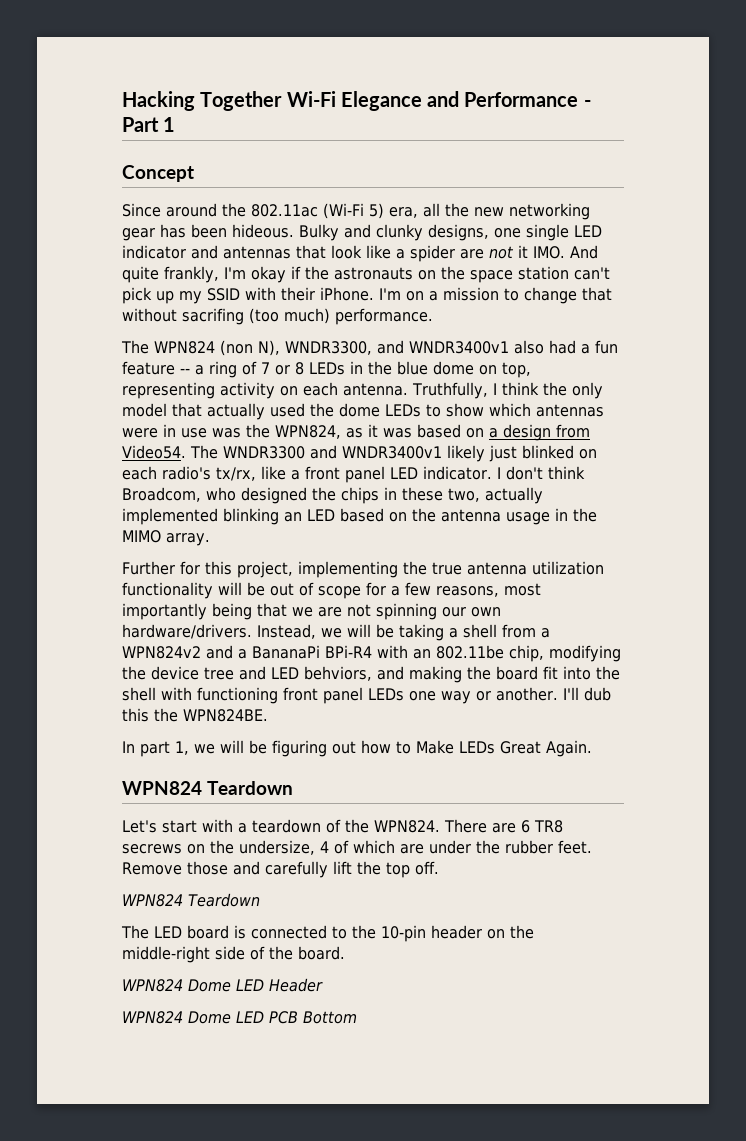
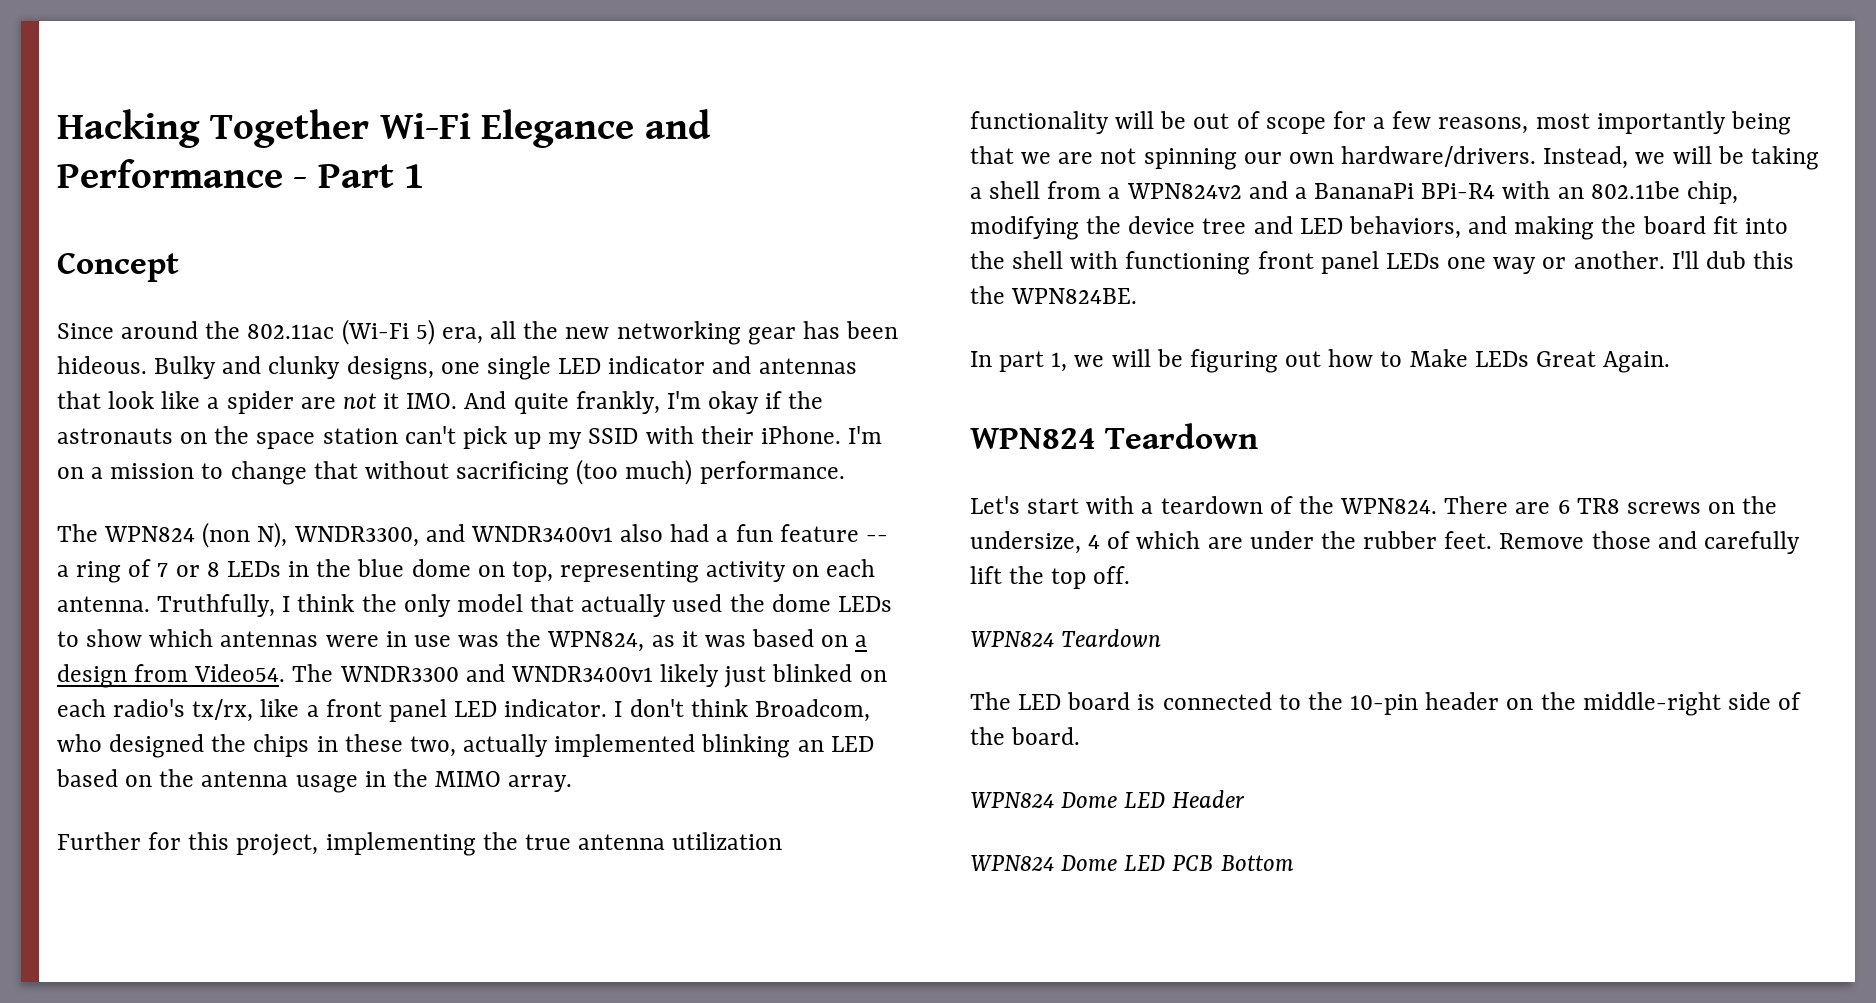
[182,308,244,325] sacrifing -> [456,461,570,485] sacrificing
[304,666,372,681] behviors, -> [1348,216,1461,239] behaviors,
[122,844,182,854] secrews -> [1626,502,1701,514] screws

